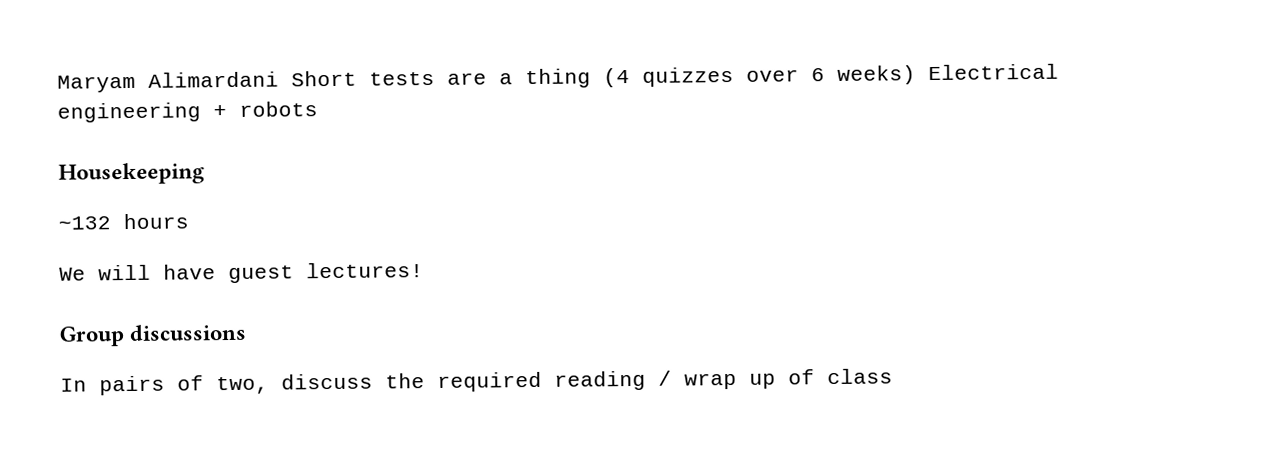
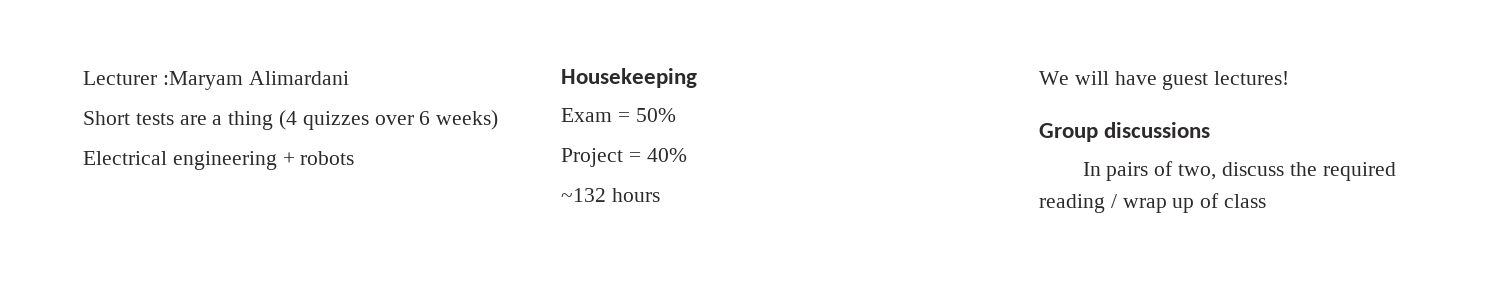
[57,74,136,93] Maryam -> [83,71,243,90] Lecturer :Maryam
(279, 79) none -> (349, 78) //
(916, 75) none -> (499, 120) //
(205, 173) none -> [561,108,676,122] [561,148,687,167] // Exam = 50% // Project = 40%

